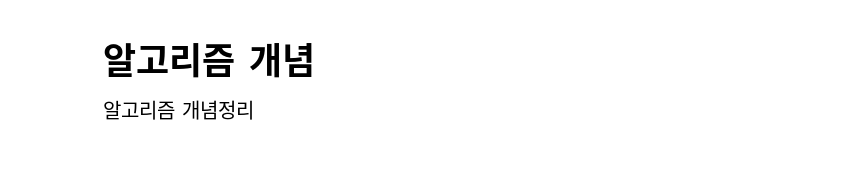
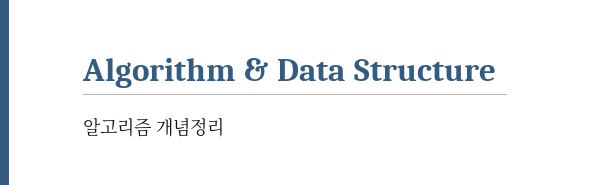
[103,43,315,78] 알고리즘 개념 -> [82,58,496,88] Algorithm & Data Structure

